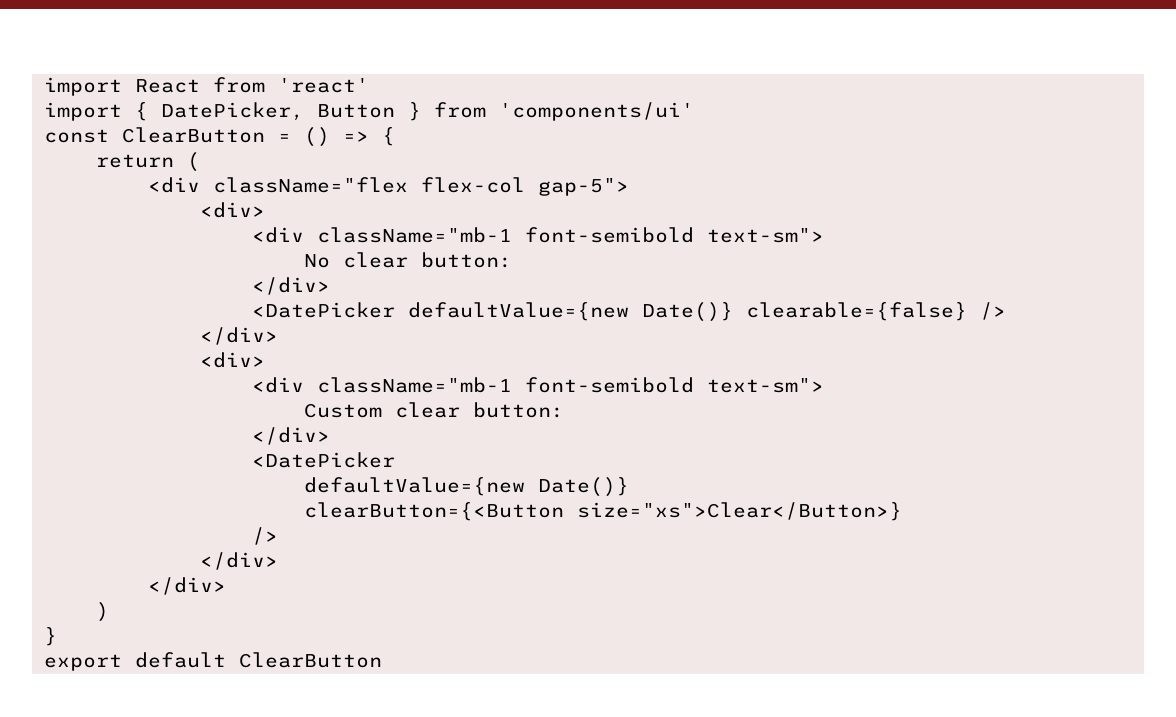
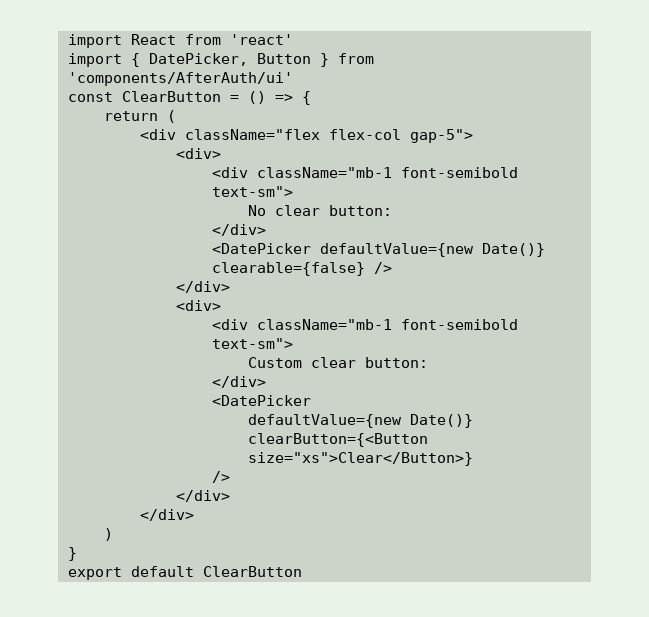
[499,102,694,121] 'components/ui' -> [67,72,293,86] 'components/AfterAuth/ui'

